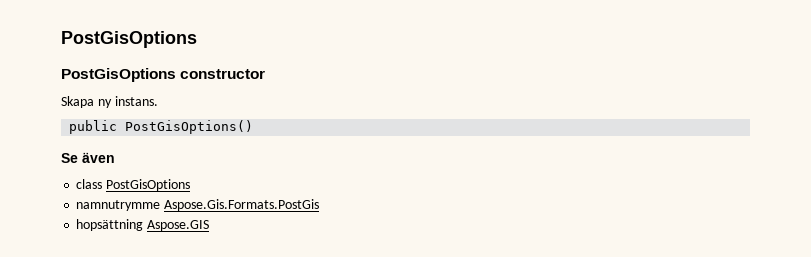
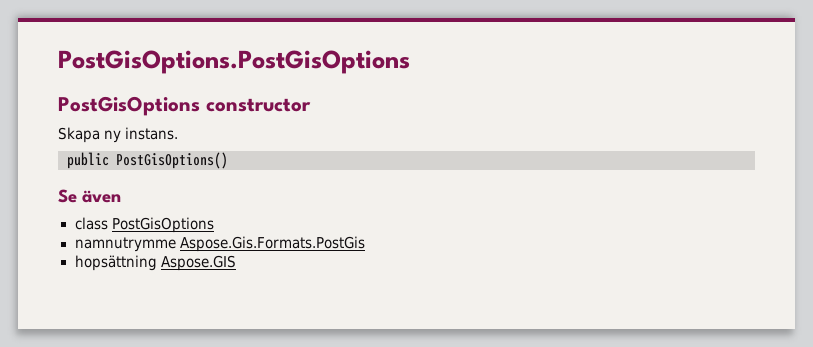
[61,31,197,48] PostGisOptions -> [58,50,410,74] PostGisOptions.PostGisOptions

